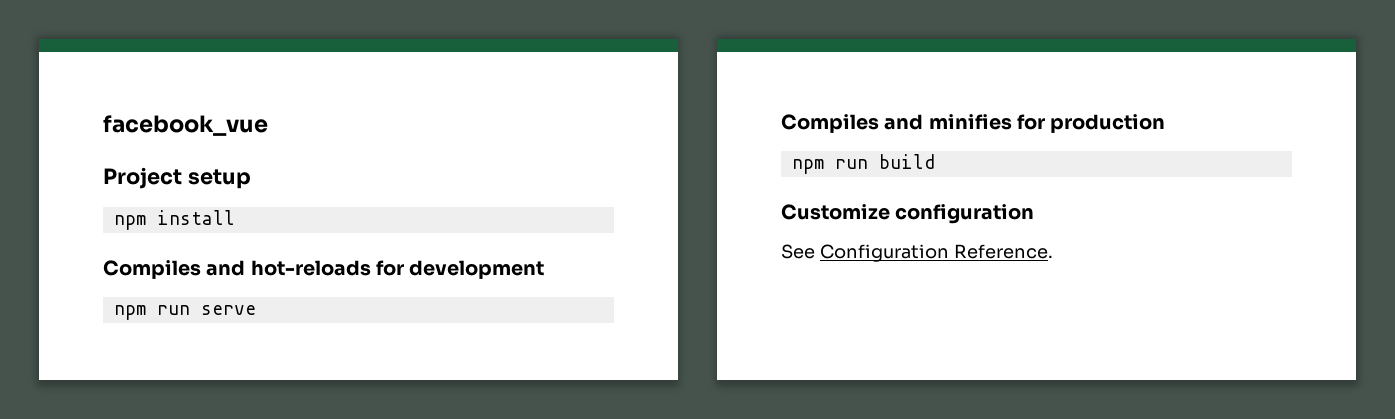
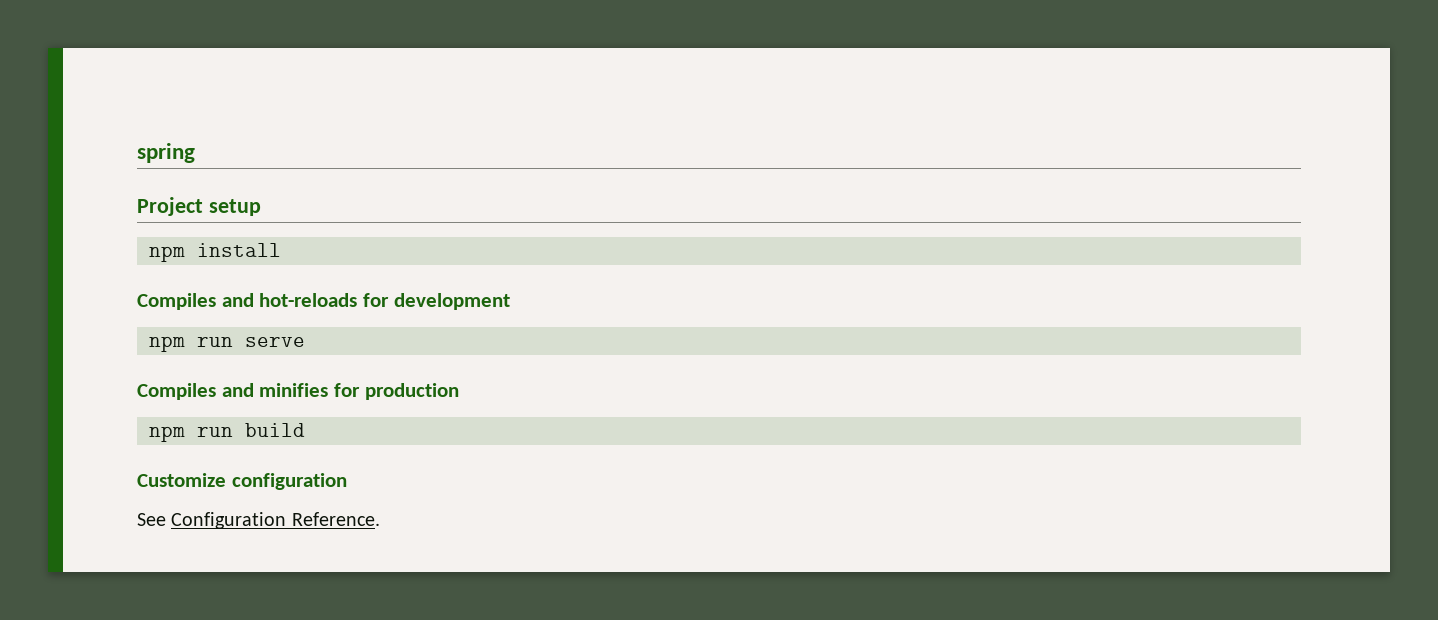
[103,115,268,136] facebook_vue -> [137,143,195,163] spring

